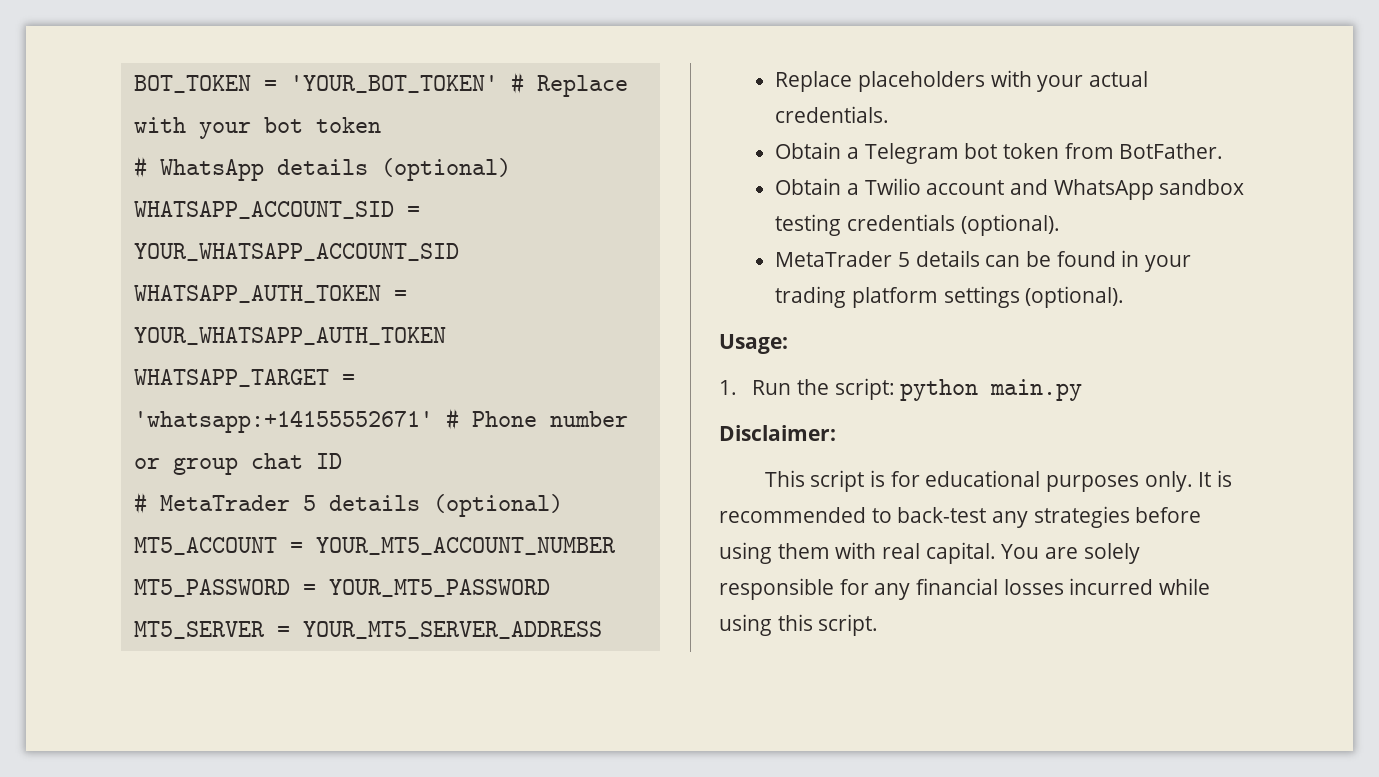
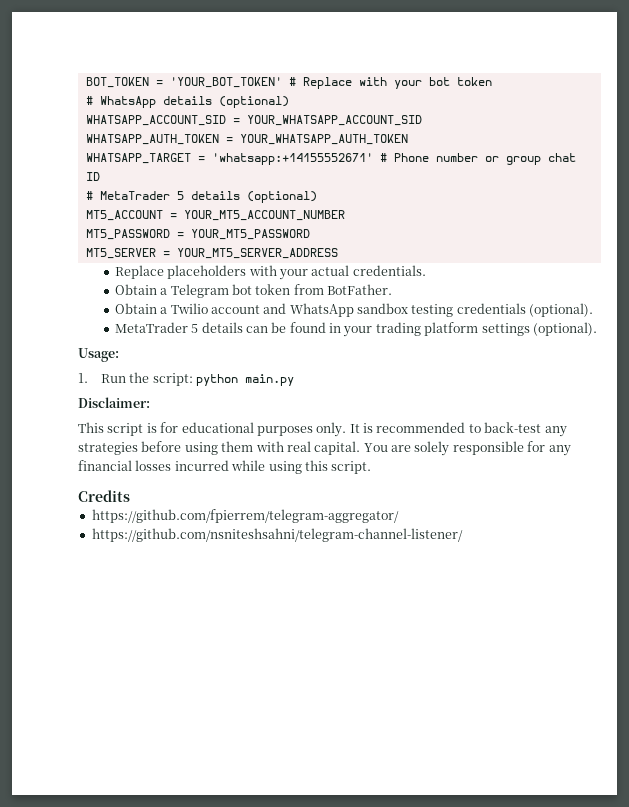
(879, 625) none -> [78,490,130,502] [91,509,399,523] [91,528,463,542] // Credits // https://github.com/fpierrem/telegram-aggregator/ // https://github.com/nsniteshsahni/telegram-channel-listener/

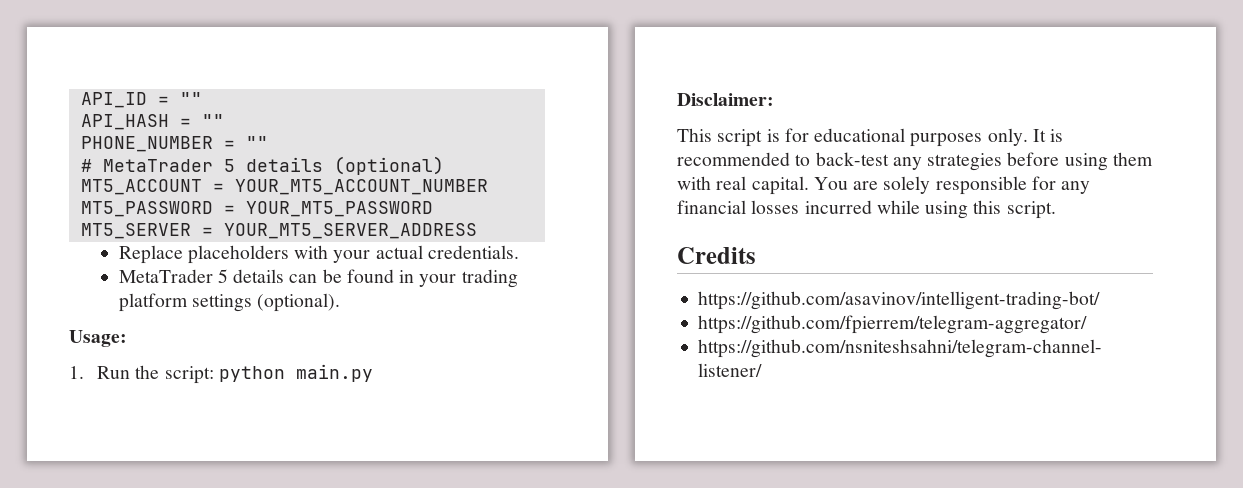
[85,77,492,89] [85,96,289,108] [85,115,422,126] [85,134,408,145] [85,153,576,165] [85,172,100,181] BOT_TOKEN = 'YOUR_BOT_TOKEN' # Replace with your bot token // # WhatsApp details (optional) // WHATSAPP_ACCOUNT_SID = YOUR_WHATSAPP_ACCOUNT_SID // WHATSAPP_AUTH_TOKEN = YOUR_WHATSAPP_AUTH_TOKEN // WHATSAPP_TARGET = 'whatsapp:+14155552671' # Phone number or group chat ID -> [80,92,202,108] [80,114,224,130] [80,136,268,152] API_ID = "" // API_HASH = "" // PHONE_NUMBER = ""
[114,284,393,298] [114,303,594,317] // Obtain a Telegram bot token from BotFather. // Obtain a Twilio account and WhatsApp sandbox testing credentials (optional). -> (519, 252) none
(130, 496) none -> [698,291,1101,310] // https://github.com/asavinov/intelligent-trading-bot/

